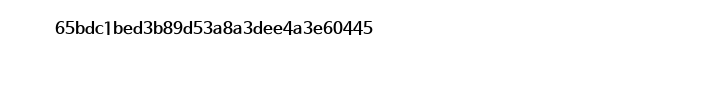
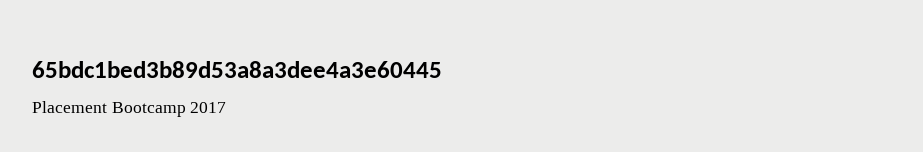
(373, 28) none -> [32,101,227,117] // Placement Bootcamp 2017

